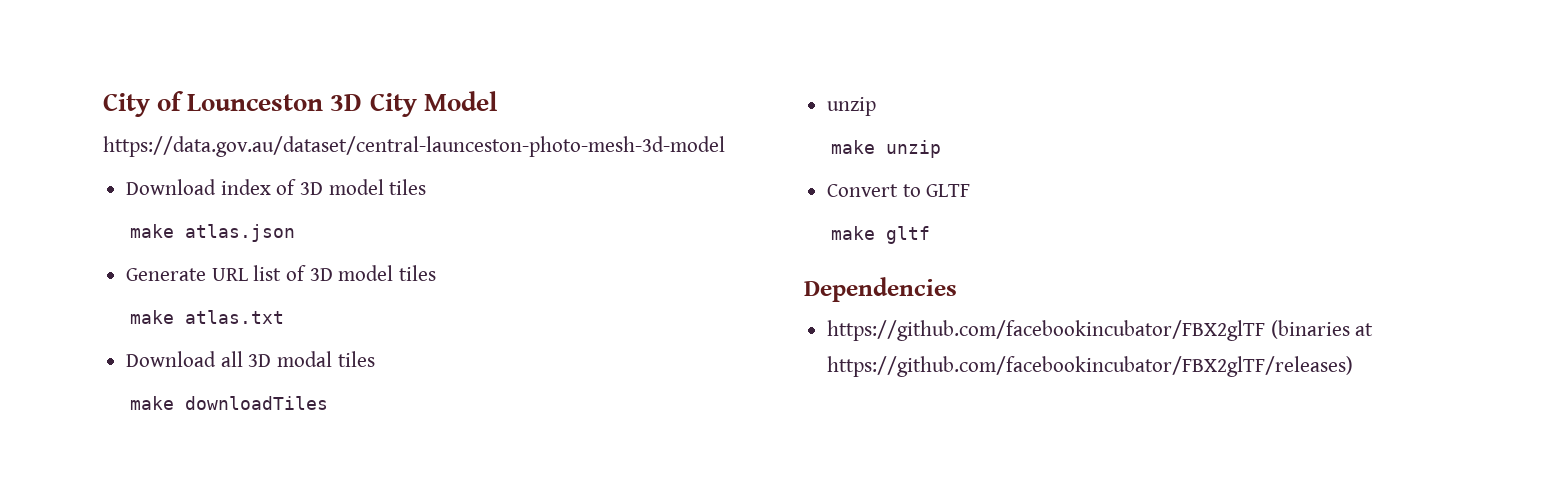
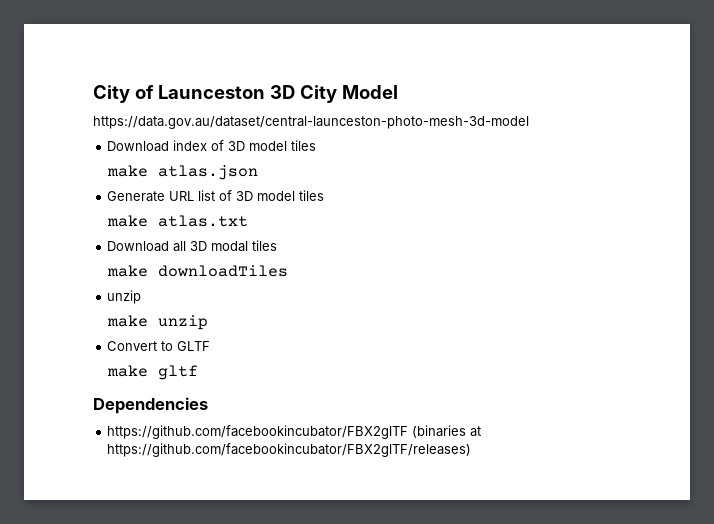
[187,94,324,111] Lounceston -> [157,85,265,99] Launceston

